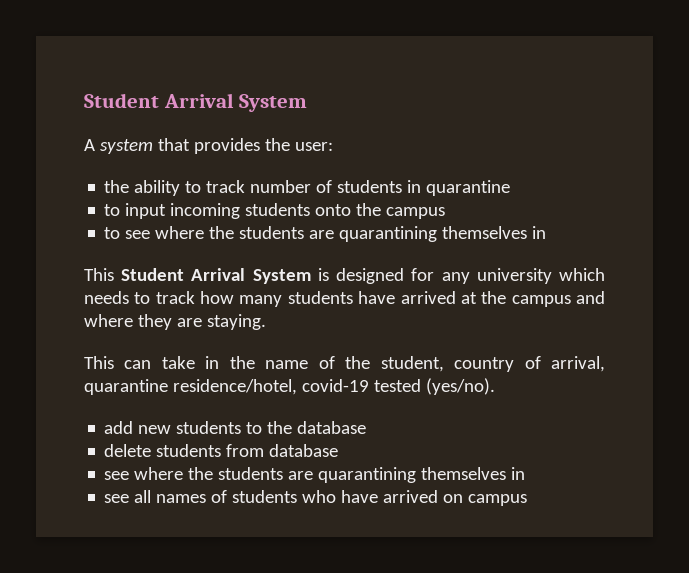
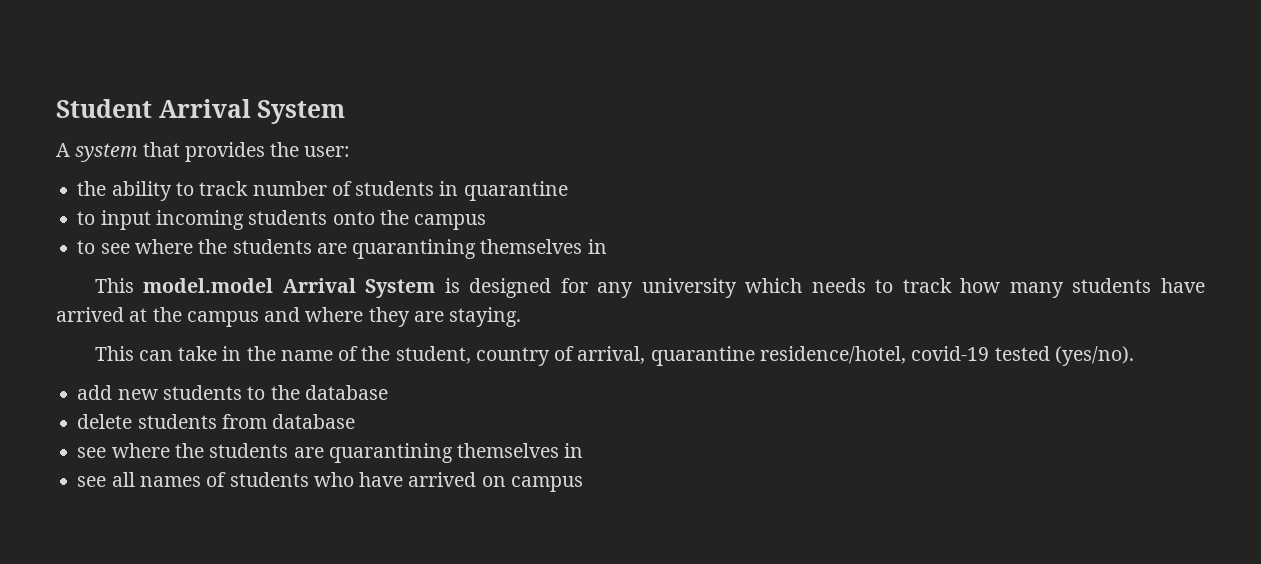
[121,268,185,281] Student -> [143,278,274,293] model.model

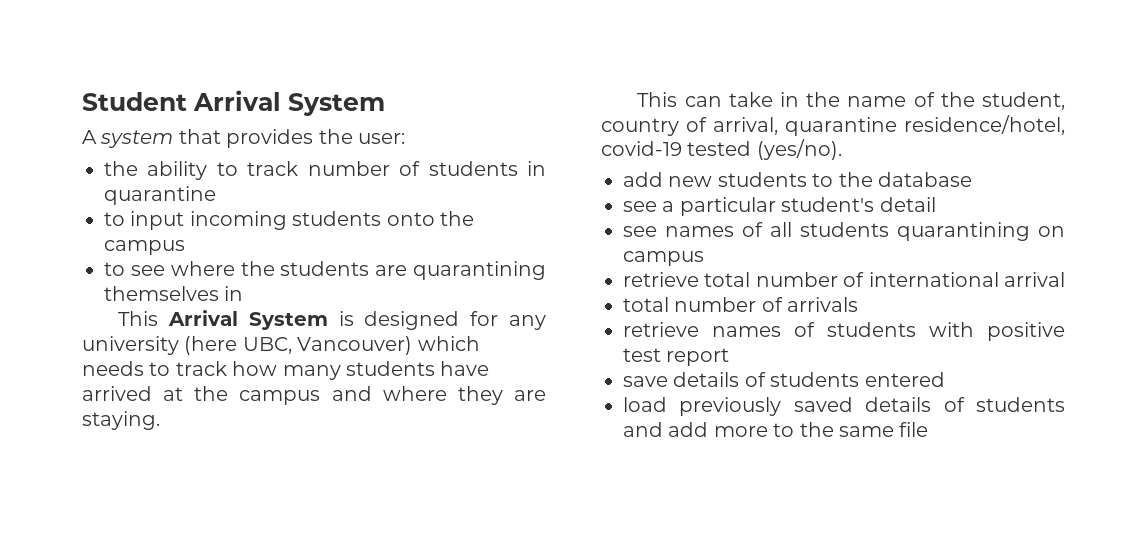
[143,278,274,293] model.model -> (159, 318) none
(737, 288) none -> [184,336,413,355] (here UBC, Vancouver)
[77,414,356,429] [77,443,584,463] [77,472,583,492] delete students from database // see where the students are quarantining themselves in // see all names of students who have arrived on campus -> [623,197,936,216] [623,222,1065,241] [623,251,704,266] [623,272,1065,287] [623,297,859,312] [623,322,1065,341] [623,348,730,366] [623,372,945,387] [623,397,1065,416] [623,422,929,437] see a particular student's detail // see names of all students quarantining on campus // retrieve total number of international arrival // total number of arrivals // retrieve names of students with positive test report // save details of students entered // load previously saved details of students and add more to the same file

